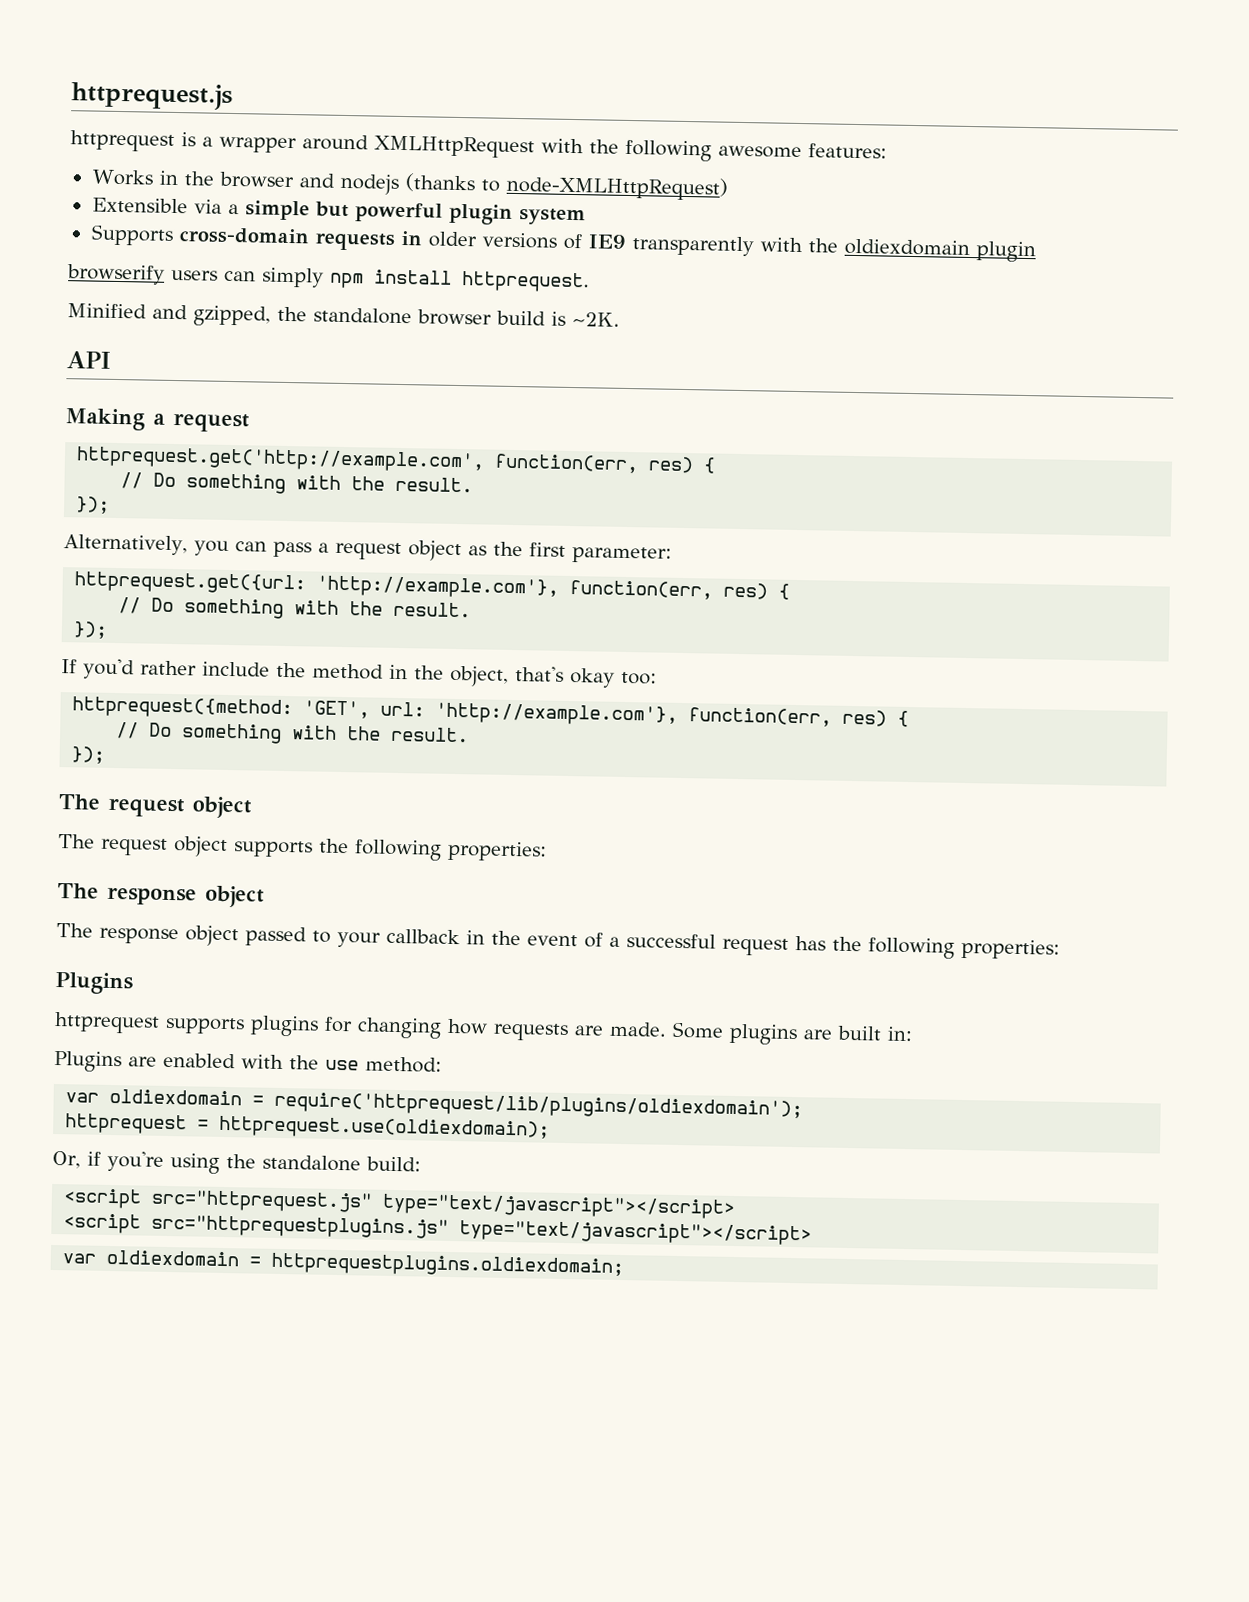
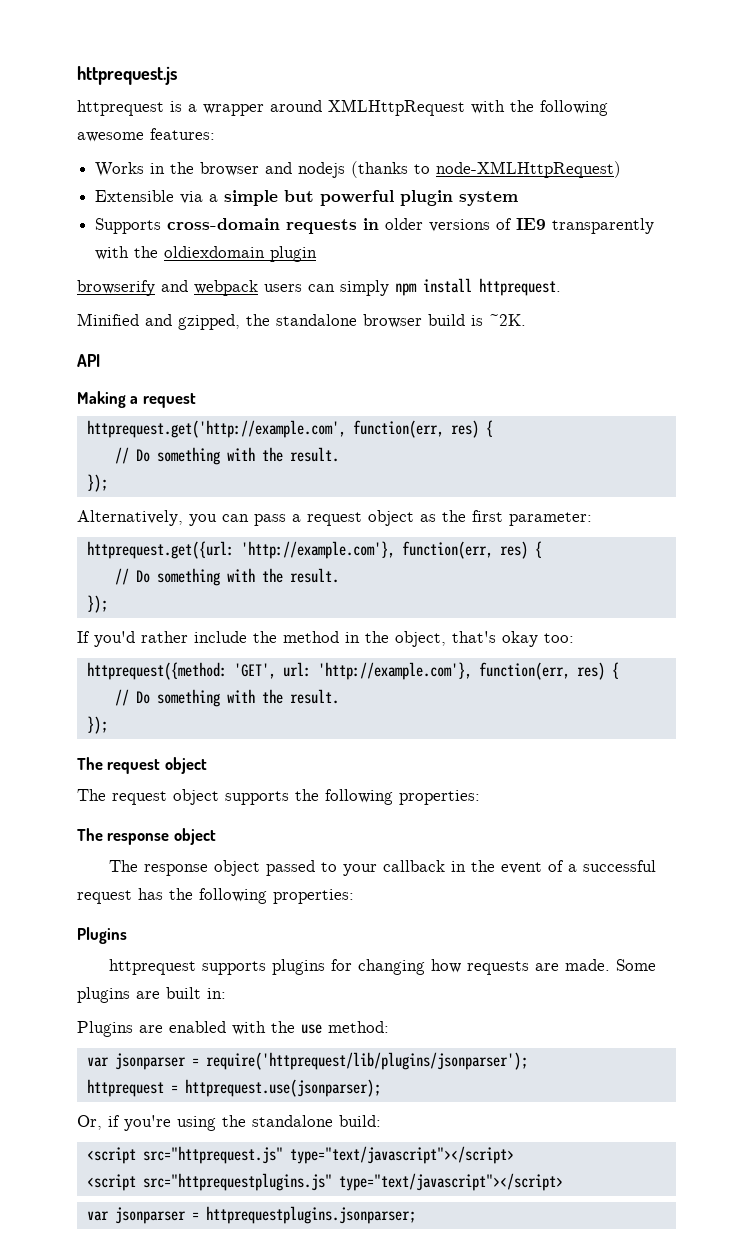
(165, 274) none -> [161,280,258,296] and webpack
[109,1088,804,1121] oldiexdomain = require('httprequest/lib/plugins/oldiexdomain'); -> [114,1052,528,1070] jsonparser = require('httprequest/lib/plugins/jsonparser');
[219,1115,551,1141] httprequest.use(oldiexdomain); -> [184,1079,381,1097] httprequest.use(jsonparser);
[106,1249,625,1279] oldiexdomain = httprequestplugins.oldiexdomain; -> [114,1206,416,1224] jsonparser = httprequestplugins.jsonparser;

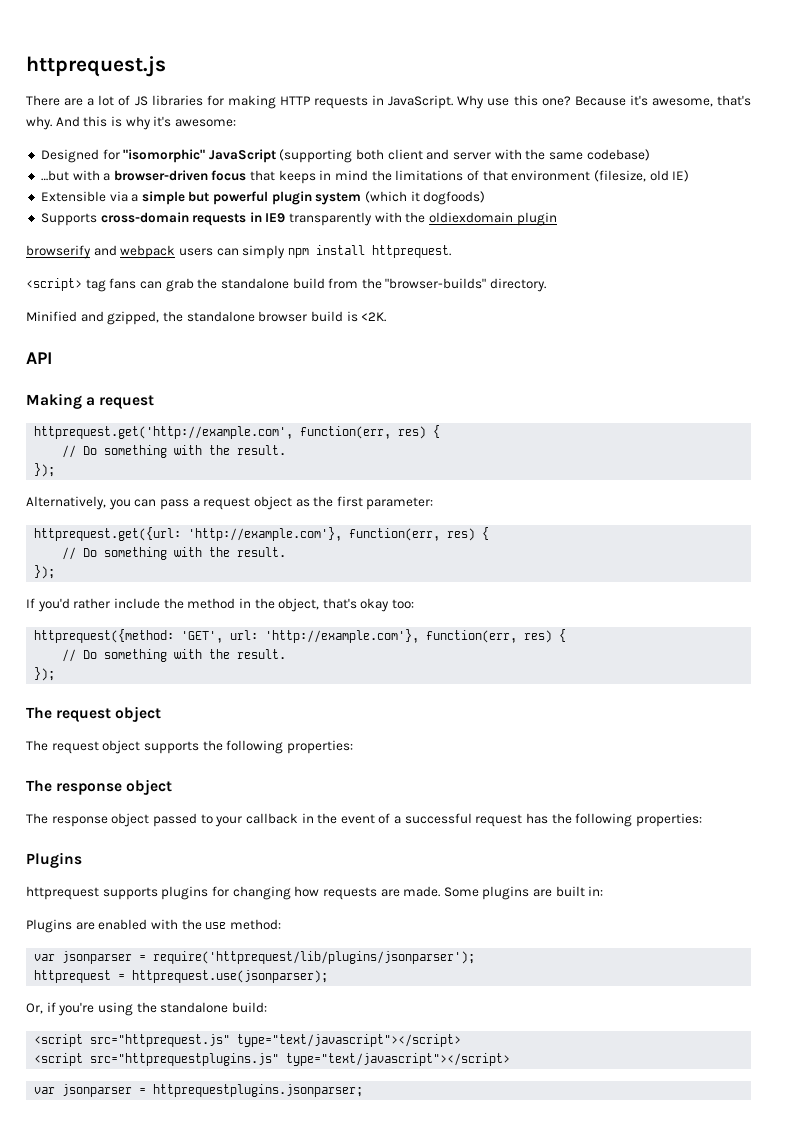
[77,99,608,116] [77,128,215,142] [95,161,622,178] httprequest is a wrapper around XMLHttpRequest with the following awesome features: // Works in the browser and nodejs (thanks to node-XMLHttpRequest) -> [26,95,752,109] [26,116,236,130] [40,149,650,163] [40,170,690,184] There are a lot of JS libraries for making HTTP requests in JavaScript. Why use this one? Because it's awesome, that's why. And this is why it's awesome: // Designed for "isomorphic" JavaScript (supporting both client and server with the same codebase) // …but with a browser-driven focus that keeps in mind the limitations of that environment (filesize, old IE)
(519, 198) none -> [365,191,486,205] (which it dogfoods)
[385,218,513,232] older versions of -> (262, 217) none
(561, 287) none -> [26,278,547,292] // <script> tag fans can grab the standalone build from the "browser-builds" directory.
[489,314,526,326] ~2K. -> [361,312,387,322] <2K.

